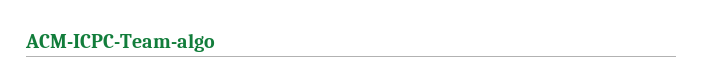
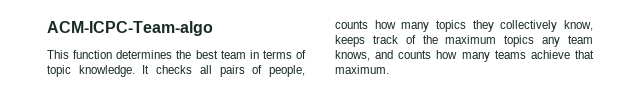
(215, 42) none -> [47,50,306,59] [47,65,305,77] [335,20,593,32] [335,35,593,47] [335,50,594,62] [335,65,389,74] // This function determines the best team in terms of topic knowledge. It checks all pairs of people, counts how many topics they collectively know, keeps track of the maximum topics any team knows, and counts how many teams achieve that maximum.

